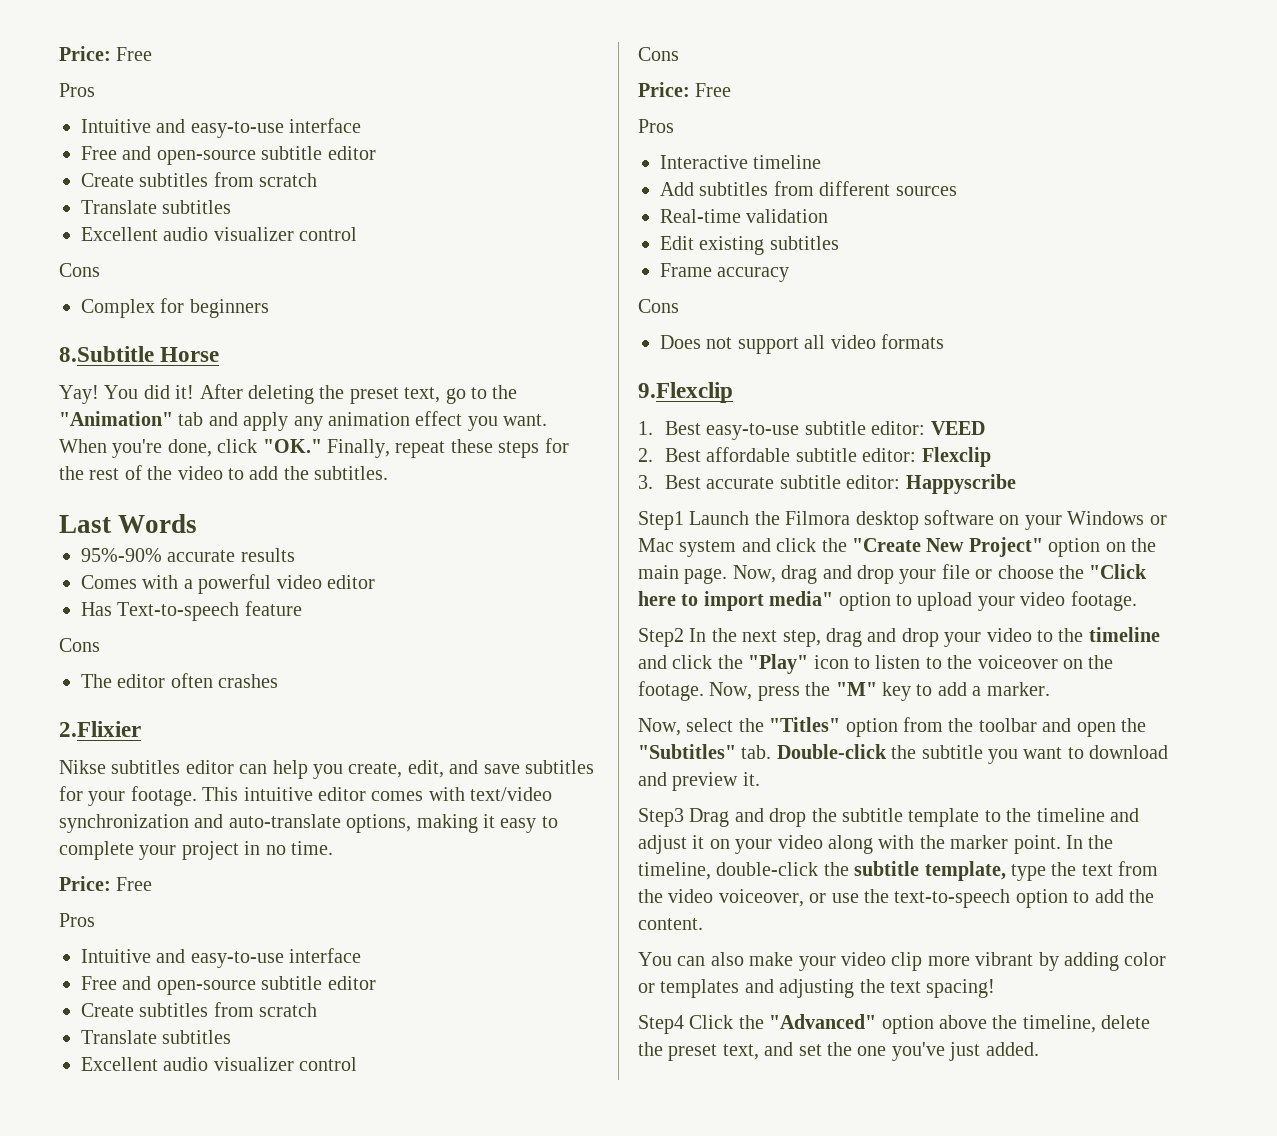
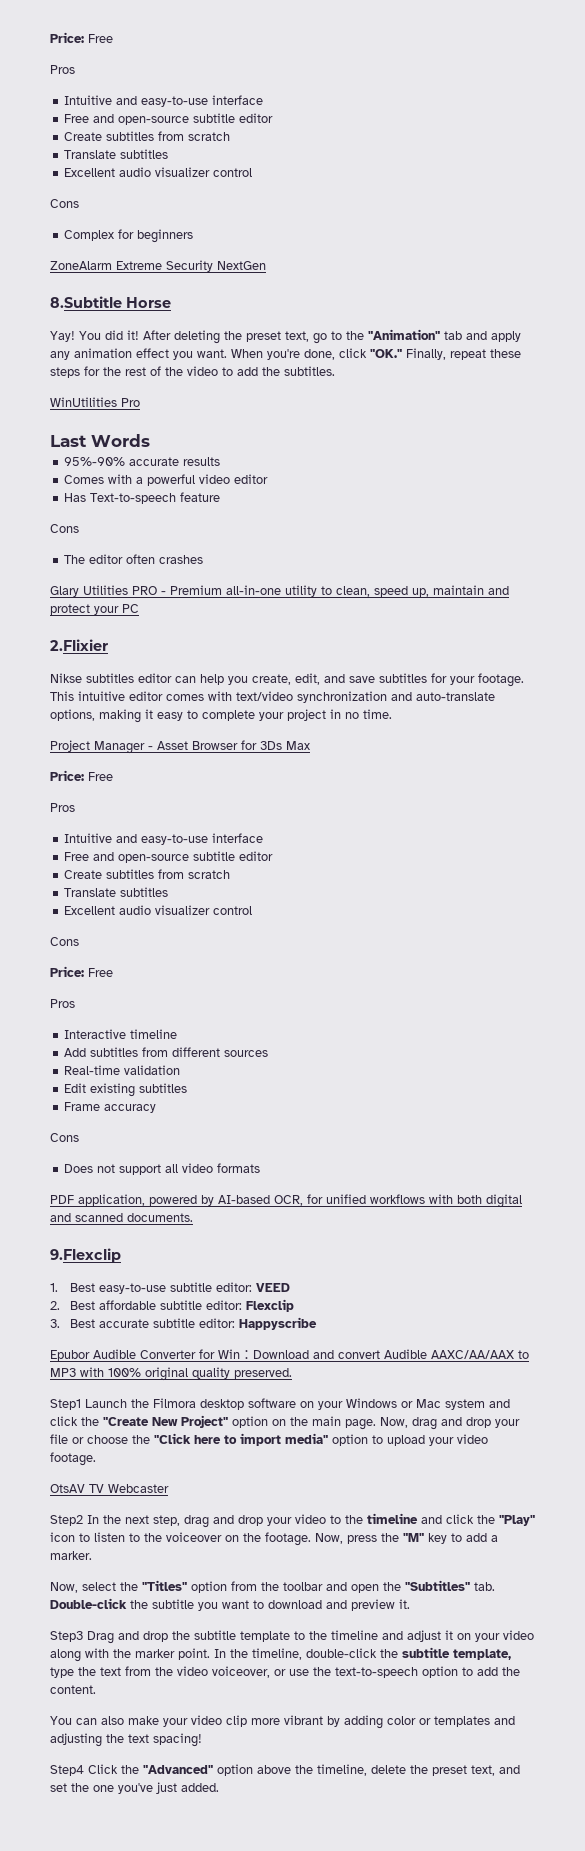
(269, 308) none -> [50,260,266,272] // ZoneAlarm Extreme Security NextGen
(389, 473) none -> [50,397,140,407] // WinUtilities Pro
(279, 681) none -> [50,585,509,597] [50,604,139,615] // Glary Utilities PRO - Premium all-in-one utility to clean, speed up, maintain and protect your PC
(333, 848) none -> [50,740,310,754] // Project Manager - Asset Browser for 3Ds Max
(944, 341) none -> [50,1194,522,1208] [50,1213,193,1222] // PDF application, powered by AI-based OCR, for unified workflows with both digital and scanned documents.
(1016, 484) none -> [50,1349,529,1361] [50,1367,292,1381] // Epubor Audible Converter for Win：Download and convert Audible AAXC/AA/AAX to MP3 with 100% original quality preserved.
(1137, 601) none -> [50,1484,169,1493] // OtsAV TV Webcaster

